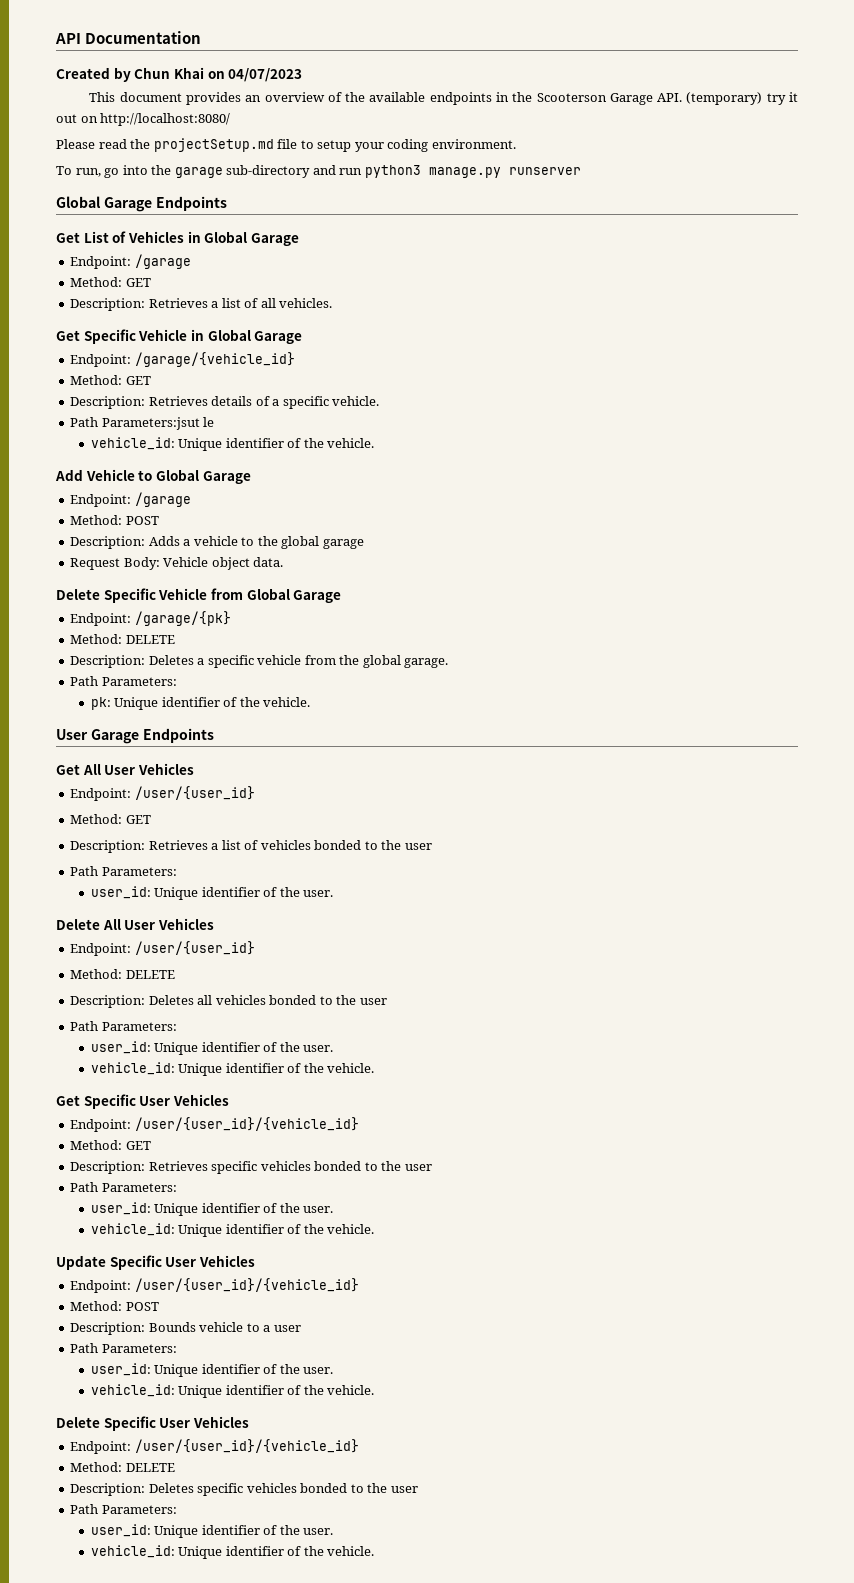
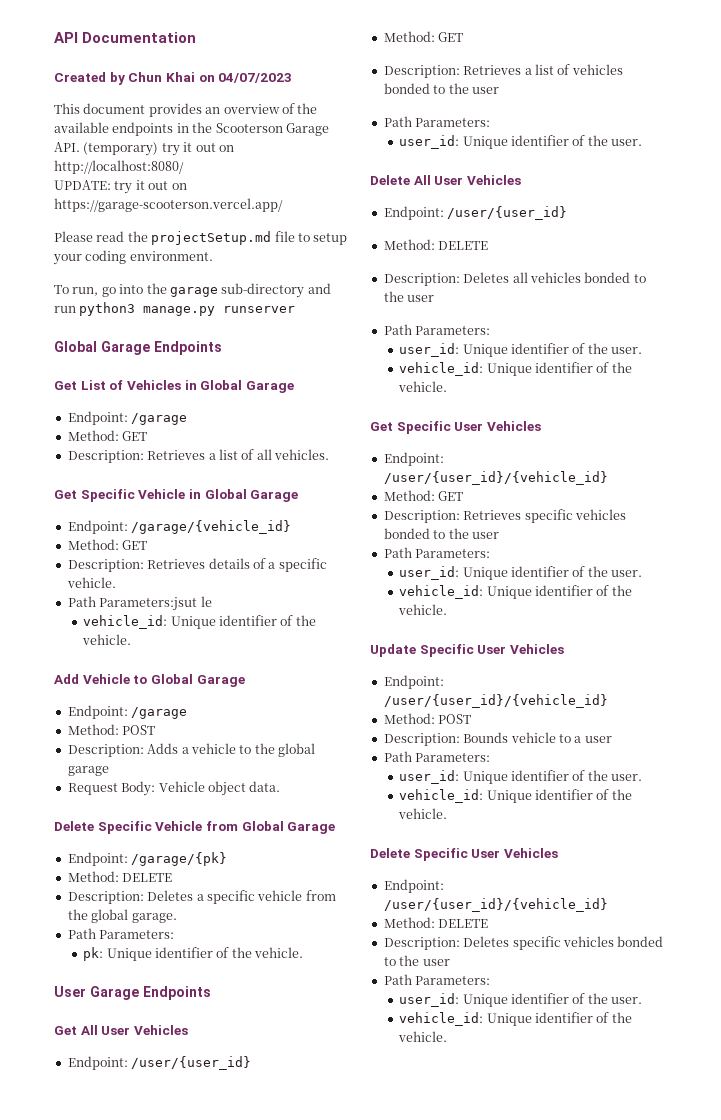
(231, 119) none -> [54,180,187,194] [54,198,283,212] // UPDATE: try it out on https://garage-scooterson.vercel.app/

